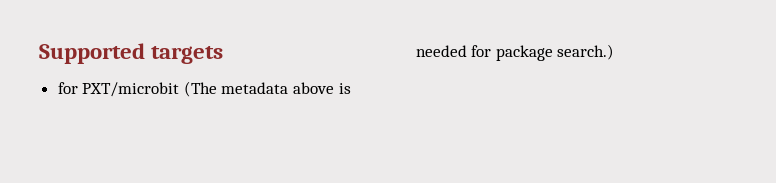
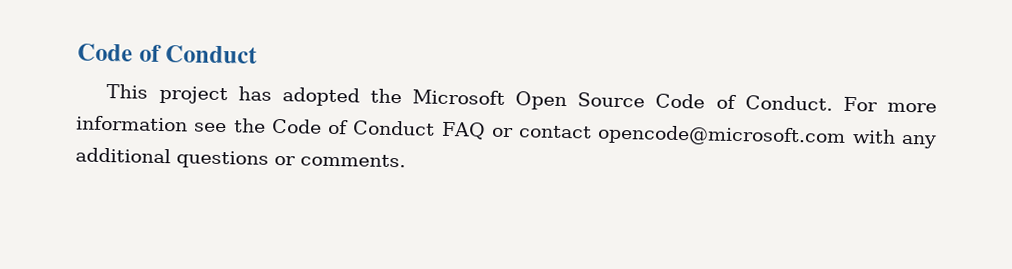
[39,43,224,64] [57,81,351,97] [415,44,615,61] Supported targets // for PXT/microbit (The metadata above is needed for package search.) -> [77,43,259,64] [106,84,937,113] [76,115,938,149] [75,147,406,169] Code of Conduct // This project has adopted the Microsoft Open Source Code of Conduct. For more information see the Code of Conduct FAQ or contact opencode@microsoft.com with any additional questions or comments.

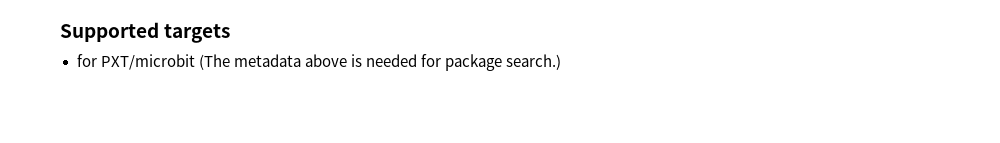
[77,43,259,64] [106,84,937,113] [76,115,938,149] [75,147,406,169] Code of Conduct // This project has adopted the Microsoft Open Source Code of Conduct. For more information see the Code of Conduct FAQ or contact opencode@microsoft.com with any additional questions or comments. -> [60,22,231,43] [76,54,561,71] Supported targets // for PXT/microbit (The metadata above is needed for package search.)

